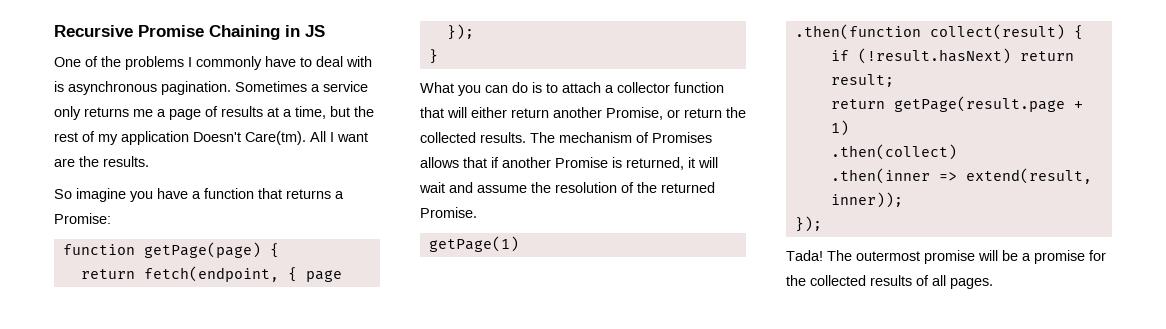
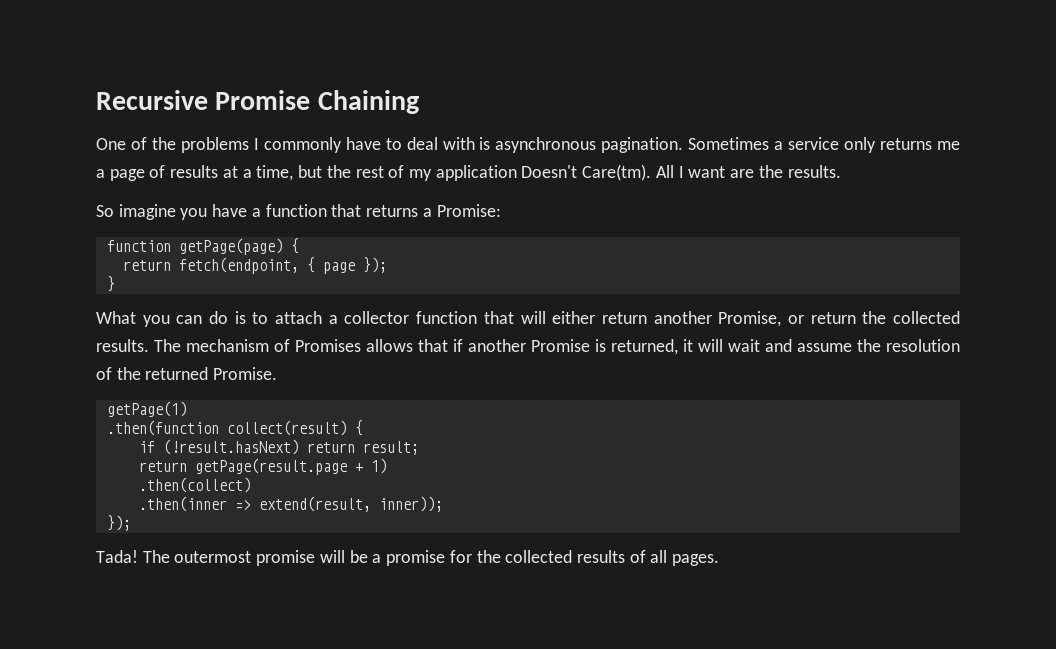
[285,25,325,37] in JS -> (419, 102) none

